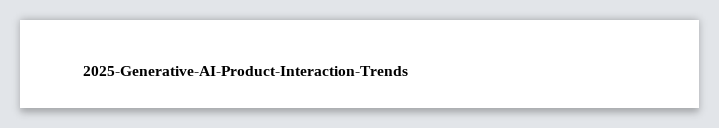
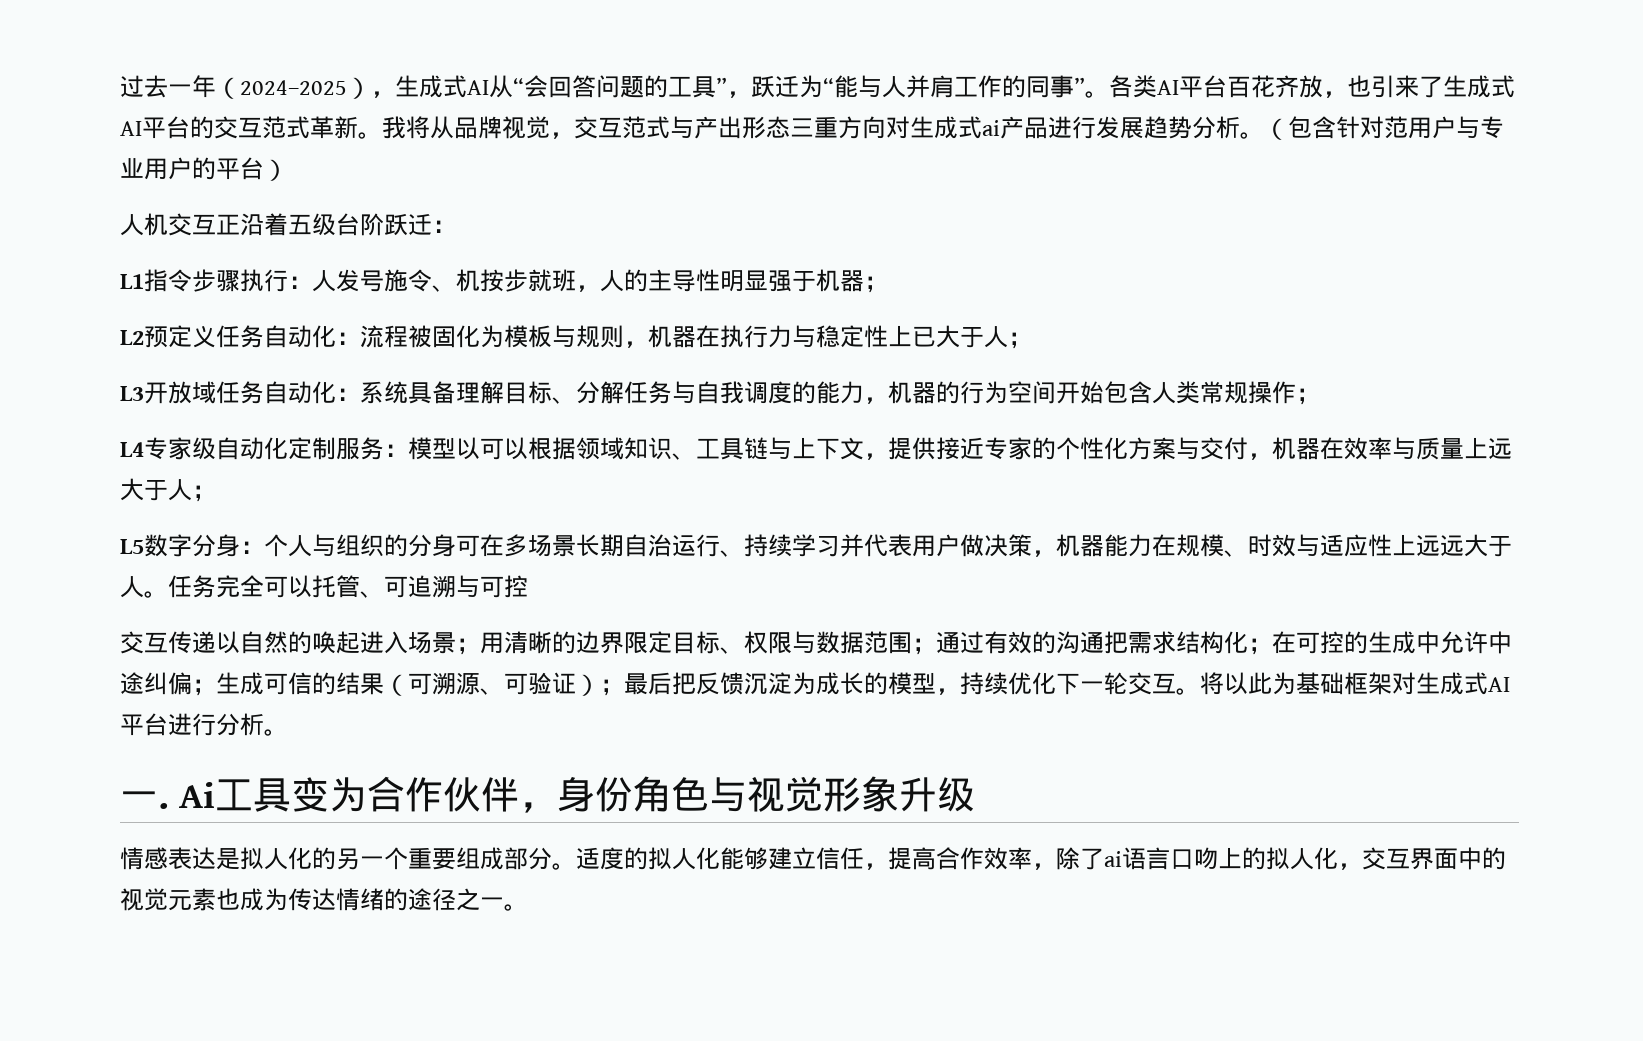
[83,66,408,76] 2025-Generative-AI-Product-Interaction-Trends -> [120,75,1515,99] [120,116,1504,140] [120,157,288,181] [120,213,456,236] [120,269,888,293] [120,325,1032,349] [120,381,1320,405] [120,437,1512,460] [120,478,216,502] [120,534,1512,557] [120,575,528,598] [120,631,1512,655] [120,672,1510,696] [120,713,288,736] [120,776,976,813] [120,847,1506,870] [120,888,528,911] 过去一年（2024–2025），生成式AI从“会回答问题的工具”，跃迁为“能与人并肩工作的同事”。各类AI平台百花齐放，也引来了生成式AI平台的交互范式革新。我将从品牌视觉，交互范式与产出形态三重方向对生成式ai产品进行发展趋势分析。（包含针对范用户与专业用户的平台） // 人机交互正沿着五级台阶跃迁： // L1指令步骤执行：人发号施令、机按步就班，人的主导性明显强于机器； // L2预定义任务自动化：流程被固化为模板与规则，机器在执行力与稳定性上已大于人； // L3开放域任务自动化：系统具备理解目标、分解任务与自我调度的能力，机器的行为空间开始包含人类常规操作； // L4专家级自动化定制服务：模型以可以根据领域知识、工具链与上下文，提供接近专家的个性化方案与交付，机器在效率与质量上远大于人； // L5数字分身：个人与组织的分身可在多场景长期自治运行、持续学习并代表用户做决策，机器能力在规模、时效与适应性上远远大于人。任务完全可以托管、可追溯与可控 // 交互传递以自然的唤起进入场景；用清晰的边界限定目标、权限与数据范围；通过有效的沟通把需求结构化；在可控的生成中允许中途纠偏；生成可信的结果（可溯源、可验证）；最后把反馈沉淀为成长的模型，持续优化下一轮交互。将以此为基础框架对生成式AI平台进行分析。 // 一. Ai工具变为合作伙伴，身份角色与视觉形象升级 // 情感表达是拟人化的另一个重要组成部分。适度的拟人化能够建立信任，提高合作效率，除了ai语言口吻上的拟人化，交互界面中的视觉元素也成为传达情绪的途径之一。

